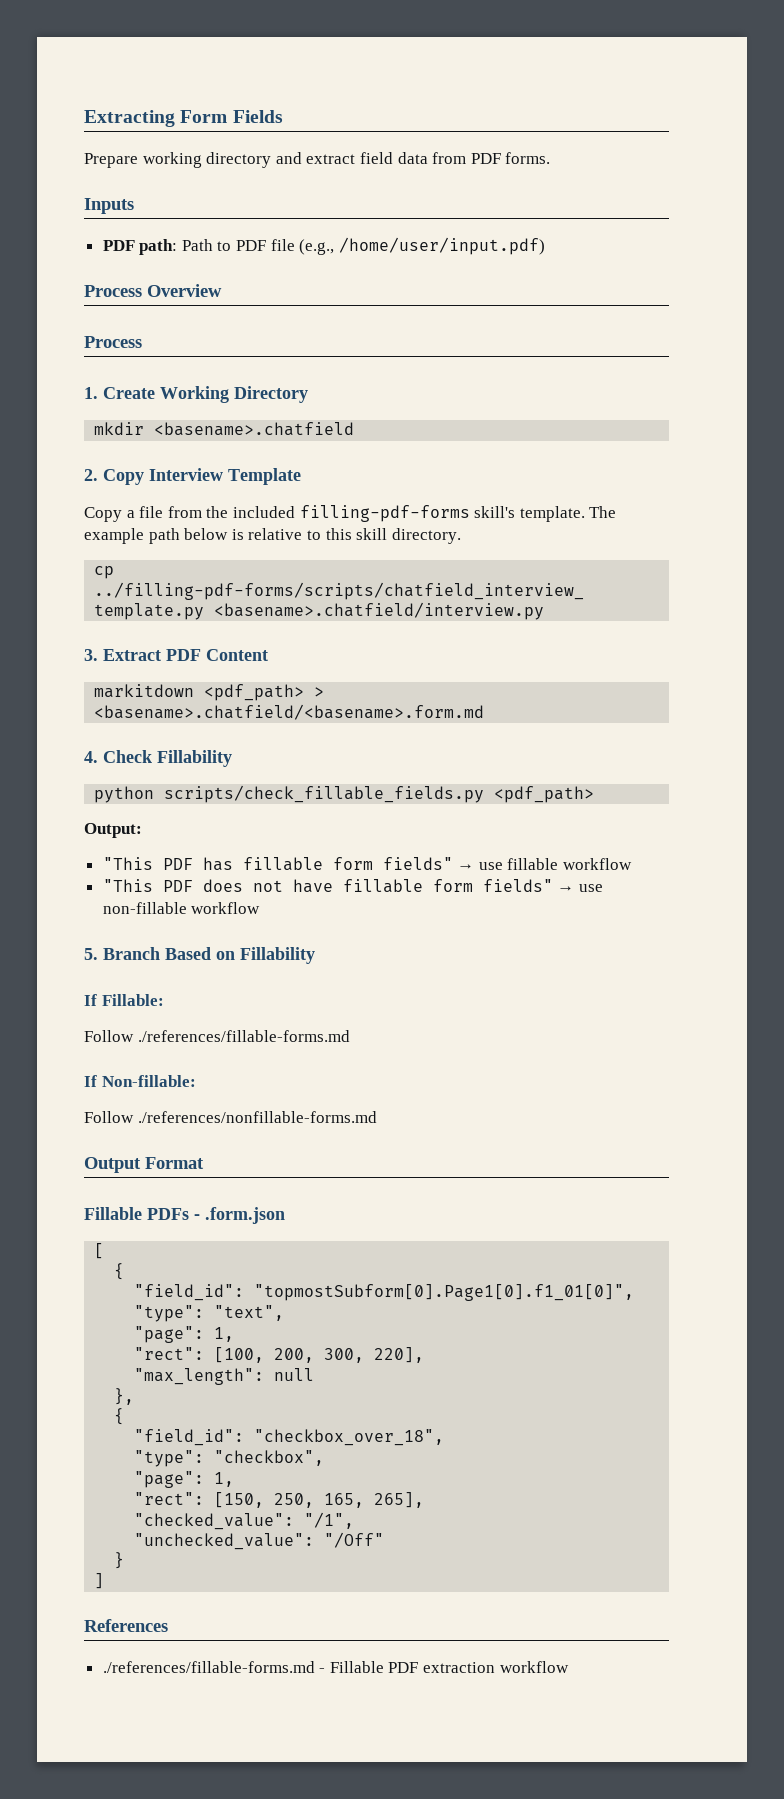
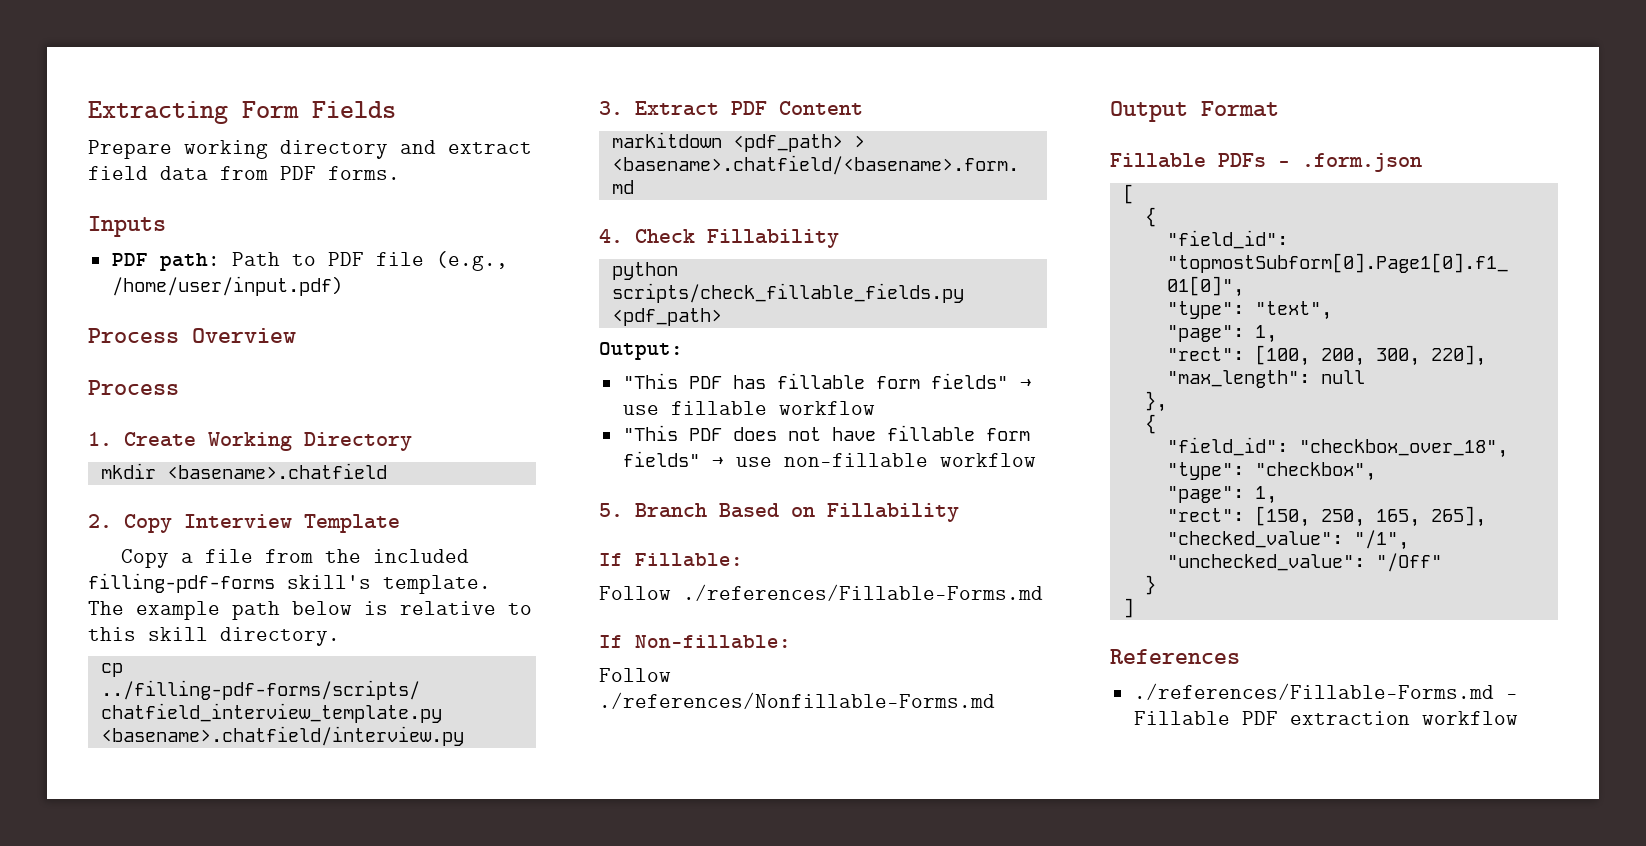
[137,1030,350,1042] ./references/fillable-forms.md -> [683,584,1043,601] ./references/Fillable-Forms.md
[137,1111,377,1123] ./references/nonfillable-forms.md -> [599,692,995,709] ./references/Nonfillable-Forms.md
[102,1661,315,1673] ./references/fillable-forms.md -> [1133,683,1494,700] ./references/Fillable-Forms.md

